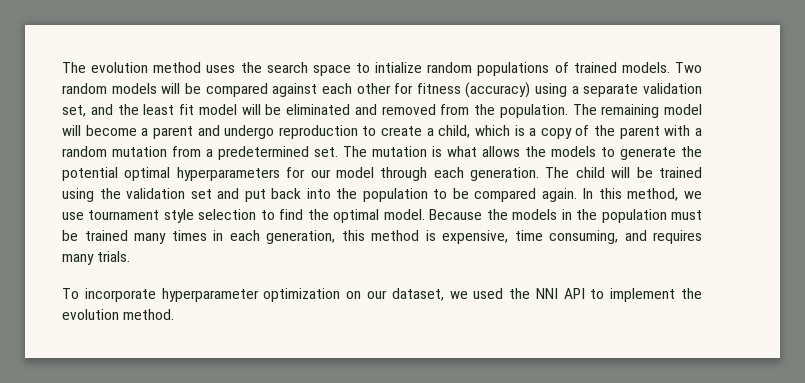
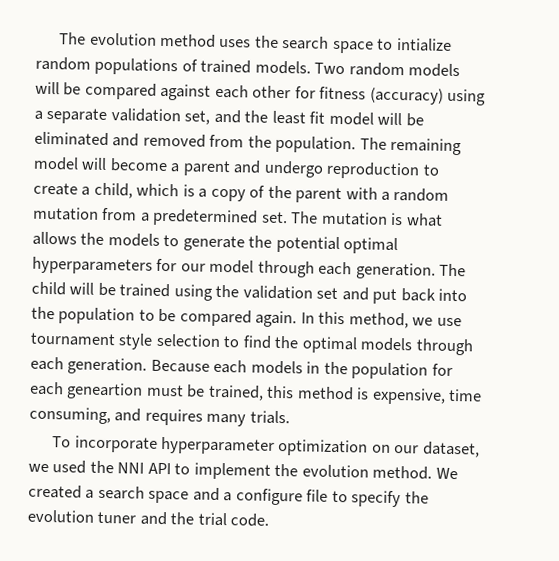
[383,209,703,223] [62,230,335,244] model. Because the models in the population must be trained many times in each generation, -> [360,337,474,356] [30,356,453,380] [29,381,264,401] models through each generation. Because each models in the population for each geneartion must be trained,
(175, 314) none -> [435,467,458,480] [28,484,429,508] [27,509,270,527] We created a search space and a configure file to specify the evolution tuner and the trial code.

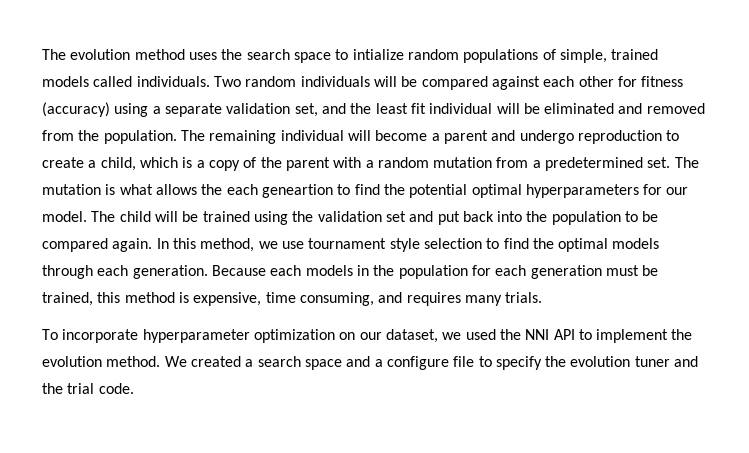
[200,59,311,75] trained models. -> [559,49,659,63] [42,76,210,87] simple, trained models called individuals.
[408,63,461,78] models -> [300,76,370,87] individuals
[328,111,374,126] model -> [429,103,493,114] individual
[33,156,79,171] model -> [280,130,344,141] individual
[107,233,245,252] models to generate -> [226,184,380,198] each geneartion to find
[209,259,436,280] model through each generation. -> [42,211,87,222] model.
[66,382,144,400] geneartion -> [530,265,602,279] generation

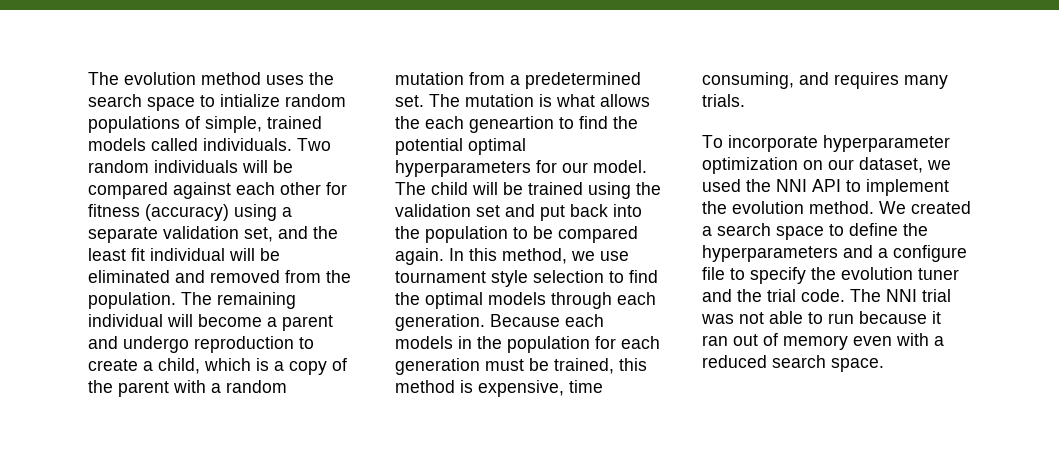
(342, 364) none -> [829,223,928,236] [702,245,838,262] to define the hyperparameters
(134, 388) none -> [850,289,951,302] [701,311,941,324] [702,333,944,350] [702,355,884,372] The NNI trial was not able to run because it ran out of memory even with a reduced search space.

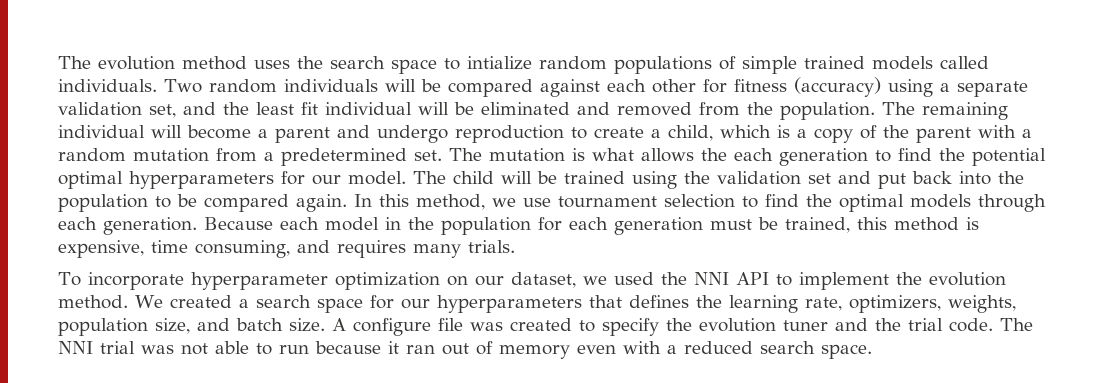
[205,116,262,133] simple, -> [742,56,797,74] simple
[469,116,554,133] geneartion -> [779,148,868,166] generation
[491,270,528,287] style -> (657, 202) none
[395,336,453,349] models -> [325,217,379,231] model
[829,223,928,236] [702,245,967,262] [702,267,725,280] to define the hyperparameters and a configure file -> [369,295,1016,313] [58,318,572,336] for our hyperparameters that defines the learning rate, optimizers, weights, population size, and batch size. A configure file was created

